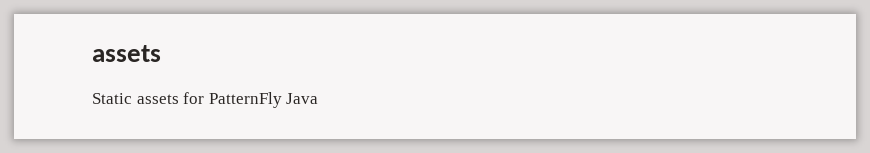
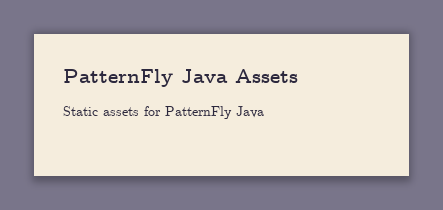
[92,45,161,62] assets -> [63,69,298,87] PatternFly Java Assets

